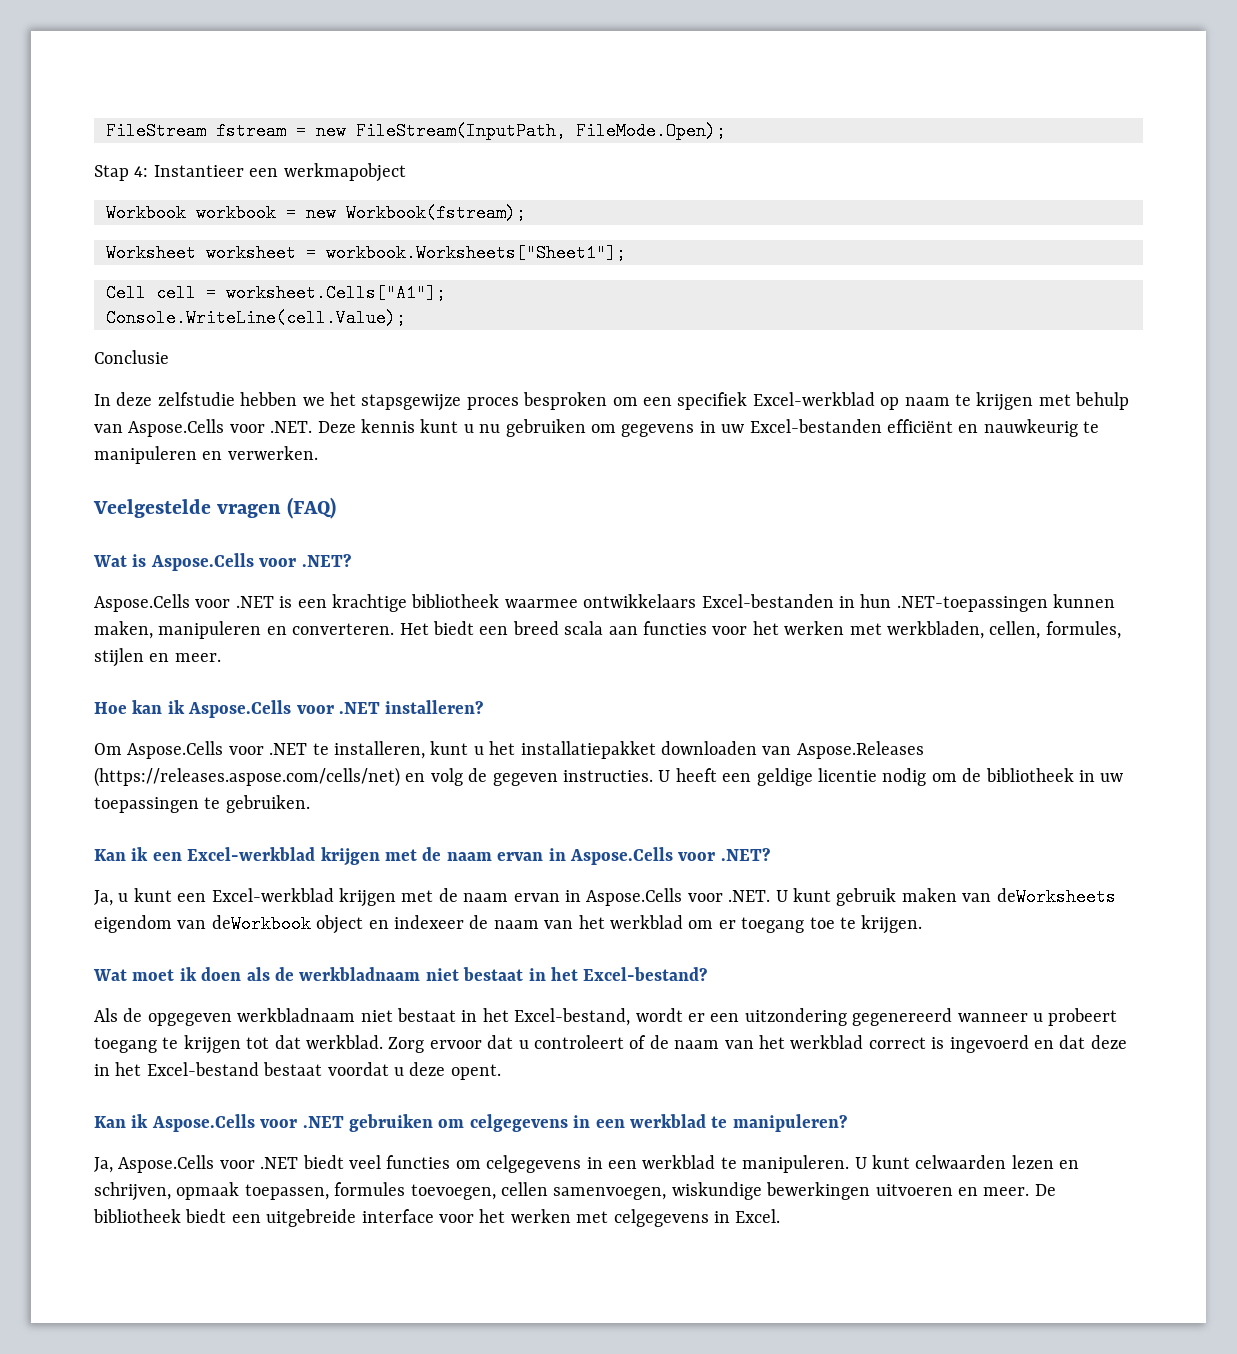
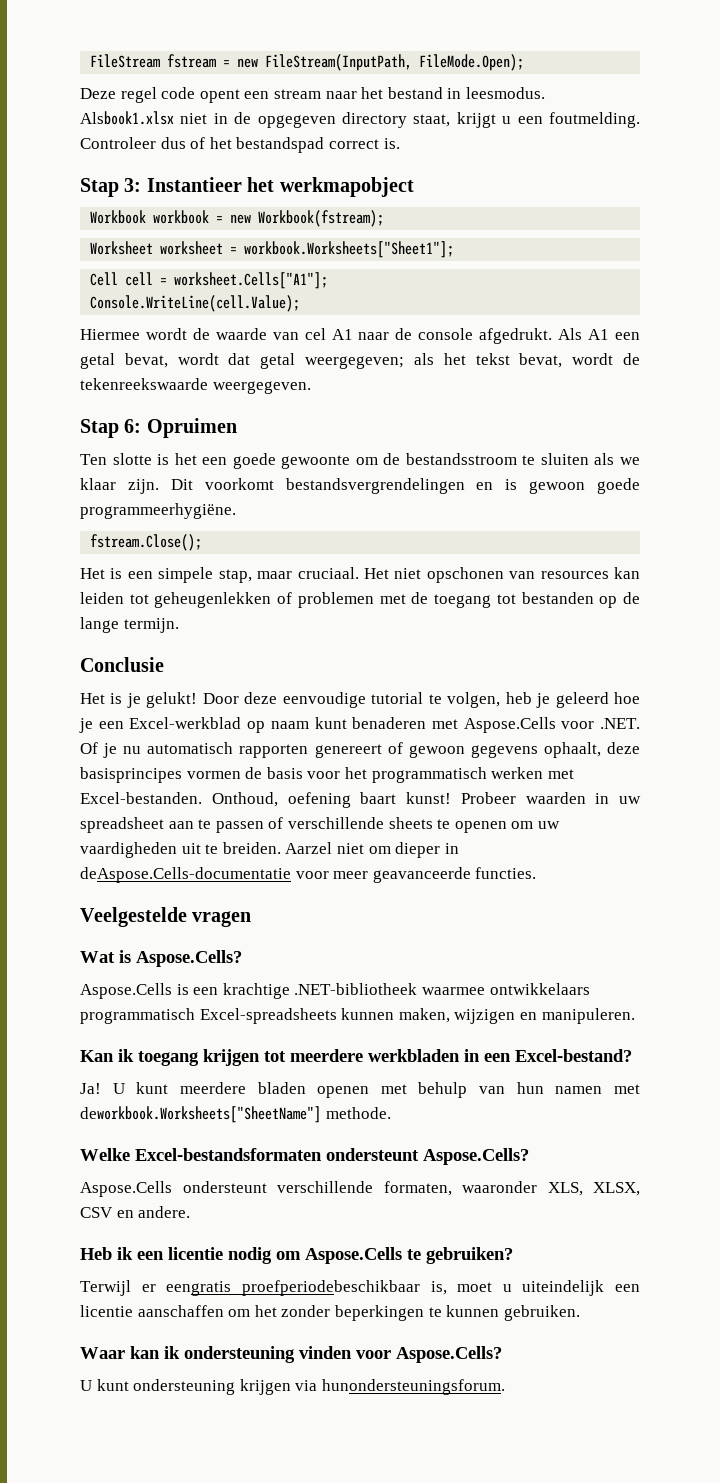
[94,165,279,181] Stap 4: Instantieer een -> [80,87,545,103] [80,111,640,128] [80,137,400,153] [80,177,275,197] Deze regel code opent een stream naar het bestand in leesmodus. Alsbook1.xlsx niet in de opgegeven directory staat, krijgt u een foutmelding. Controleer dus of het bestandspad correct is. // Stap 3: Instantieer het
[94,350,169,364] [94,392,1130,411] [94,419,1100,437] [94,446,318,464] [93,497,337,519] [93,553,351,571] [94,594,1116,612] [94,621,1121,639] [94,648,221,667] [94,700,484,718] [94,741,924,759] [94,767,1124,787] [94,795,310,813] [94,847,770,866] [94,888,1116,907] [94,915,923,934] [93,967,708,981] [94,1008,1118,1026] [94,1035,1127,1054] [94,1062,501,1080] [94,1114,847,1132] [94,1155,1080,1173] [94,1182,1056,1201] [93,1209,781,1227] Conclusie // In deze zelfstudie hebben we het stapsgewijze proces besproken om een specifiek Excel-werkblad op naam te krijgen met behulp van Aspose.Cells voor .NET. Deze kennis kunt u nu gebruiken om gegevens in uw Excel-bestanden efficiënt en nauwkeurig te manipuleren en verwerken. // Veelgestelde vragen (FAQ) // Wat is Aspose.Cells voor .NET? // Aspose.Cells voor .NET is een krachtige bibliotheek waarmee ontwikkelaars Excel-bestanden in hun .NET-toepassingen kunnen maken, manipuleren en converteren. Het biedt een breed scala aan functies voor het werken met werkbladen, cellen, formules, stijlen en meer. // Hoe kan ik Aspose.Cells voor .NET installeren? // Om Aspose.Cells voor .NET te installeren, kunt u het installatiepakket downloaden van Aspose.Releases (https://releases.aspose.com/cells/net) en volg de gegeven instructies. U heeft een geldige licentie nodig om de bibliotheek in uw toepassingen te gebruiken. // Kan ik een Excel-werkblad krijgen met de naam ervan in Aspose.Cells voor .NET? // Ja, u kunt een Excel-werkblad krijgen met de naam ervan in Aspose.Cells voor .NET. U kunt gebruik maken van deWorksheets eigendom van deWorkbook object en indexeer de naam van het werkblad om er toegang toe te krijgen. // Wat moet ik doen als de werkbladnaam niet bestaat in het Excel-bestand? // Als de opgegeven werkbladnaam niet bestaat in het Excel-bestand, wordt er een uitzondering gegenereerd wanneer u probeert toegang te krijgen tot dat werkblad. Zorg ervoor dat u controleert of de naam van het werkblad correct is ingevoerd en dat deze in het Excel-bestand bestaat voordat u deze opent. // Kan ik Aspose.Cells voor .NET gebruiken om celgegevens in een werkblad te manipuleren? // Ja, Aspose.Cells voor .NET biedt veel functies om celgegevens in een werkblad te manipuleren. U kunt celwaarden lezen en schrijven, opmaak toepassen, formules toevoegen, cellen samenvoegen, wiskundige bewerkingen uitvoeren en meer. De bibliotheek biedt een uitgebreide interface voor het werken met celgegevens in Excel. -> [80,328,640,344] [80,353,640,369] [80,378,311,394] [80,418,237,438] [80,453,640,469] [80,478,640,494] [80,503,236,519] [90,534,203,551] [80,567,641,583] [80,592,641,608] [80,617,179,633] [80,657,164,672] [80,692,640,708] [79,717,640,733] [80,742,641,758] [80,767,574,783] [80,792,641,808] [80,817,560,833] [80,842,459,858] [80,867,537,883] [80,907,252,927] [80,950,242,967] [80,983,590,999] [80,1008,635,1024] [80,1049,632,1066] [80,1082,640,1098] [80,1106,391,1123] [80,1148,529,1165] [80,1181,640,1197] [80,1206,191,1218] [80,1247,513,1264] [80,1280,640,1296] [80,1305,580,1321] [80,1346,502,1363] [80,1379,505,1395] Hiermee wordt de waarde van cel A1 naar de console afgedrukt. Als A1 een getal bevat, wordt dat getal weergegeven; als het tekst bevat, wordt de tekenreekswaarde weergegeven. // Stap 6: Opruimen // Ten slotte is het een goede gewoonte om de bestandsstroom te sluiten als we klaar zijn. Dit voorkomt bestandsvergrendelingen en is gewoon goede programmeerhygiëne. // fstream.Close(); // Het is een simpele stap, maar cruciaal. Het niet opschonen van resources kan leiden tot geheugenlekken of problemen met de toegang tot bestanden op de lange termijn. // Conclusie // Het is je gelukt! Door deze eenvoudige tutorial te volgen, heb je geleerd hoe je een Excel-werkblad op naam kunt benaderen met Aspose.Cells voor .NET. Of je nu automatisch rapporten genereert of gewoon gegevens ophaalt, deze basisprincipes vormen de basis voor het programmatisch werken met Excel-bestanden. Onthoud, oefening baart kunst! Probeer waarden in uw spreadsheet aan te passen of verschillende sheets te openen om uw vaardigheden uit te breiden. Aarzel niet om dieper in deAspose.Cells-documentatie voor meer geavanceerde functies. // Veelgestelde vragen // Wat is Aspose.Cells? // Aspose.Cells is een krachtige .NET-bibliotheek waarmee ontwikkelaars programmatisch Excel-spreadsheets kunnen maken, wijzigen en manipuleren. // Kan ik toegang krijgen tot meerdere werkbladen in een Excel-bestand? // Ja! U kunt meerdere bladen openen met behulp van hun namen met deworkbook.Worksheets["SheetName"] methode. // Welke Excel-bestandsformaten ondersteunt Aspose.Cells? // Aspose.Cells ondersteunt verschillende formaten, waaronder XLS, XLSX, CSV en andere. // Heb ik een licentie nodig om Aspose.Cells te gebruiken? // Terwijl er eengratis proefperiodebeschikbaar is, moet u uiteindelijk een licentie aanschaffen om het zonder beperkingen te kunnen gebruiken. // Waar kan ik ondersteuning vinden voor Aspose.Cells? // U kunt ondersteuning krijgen via hunondersteuningsforum.

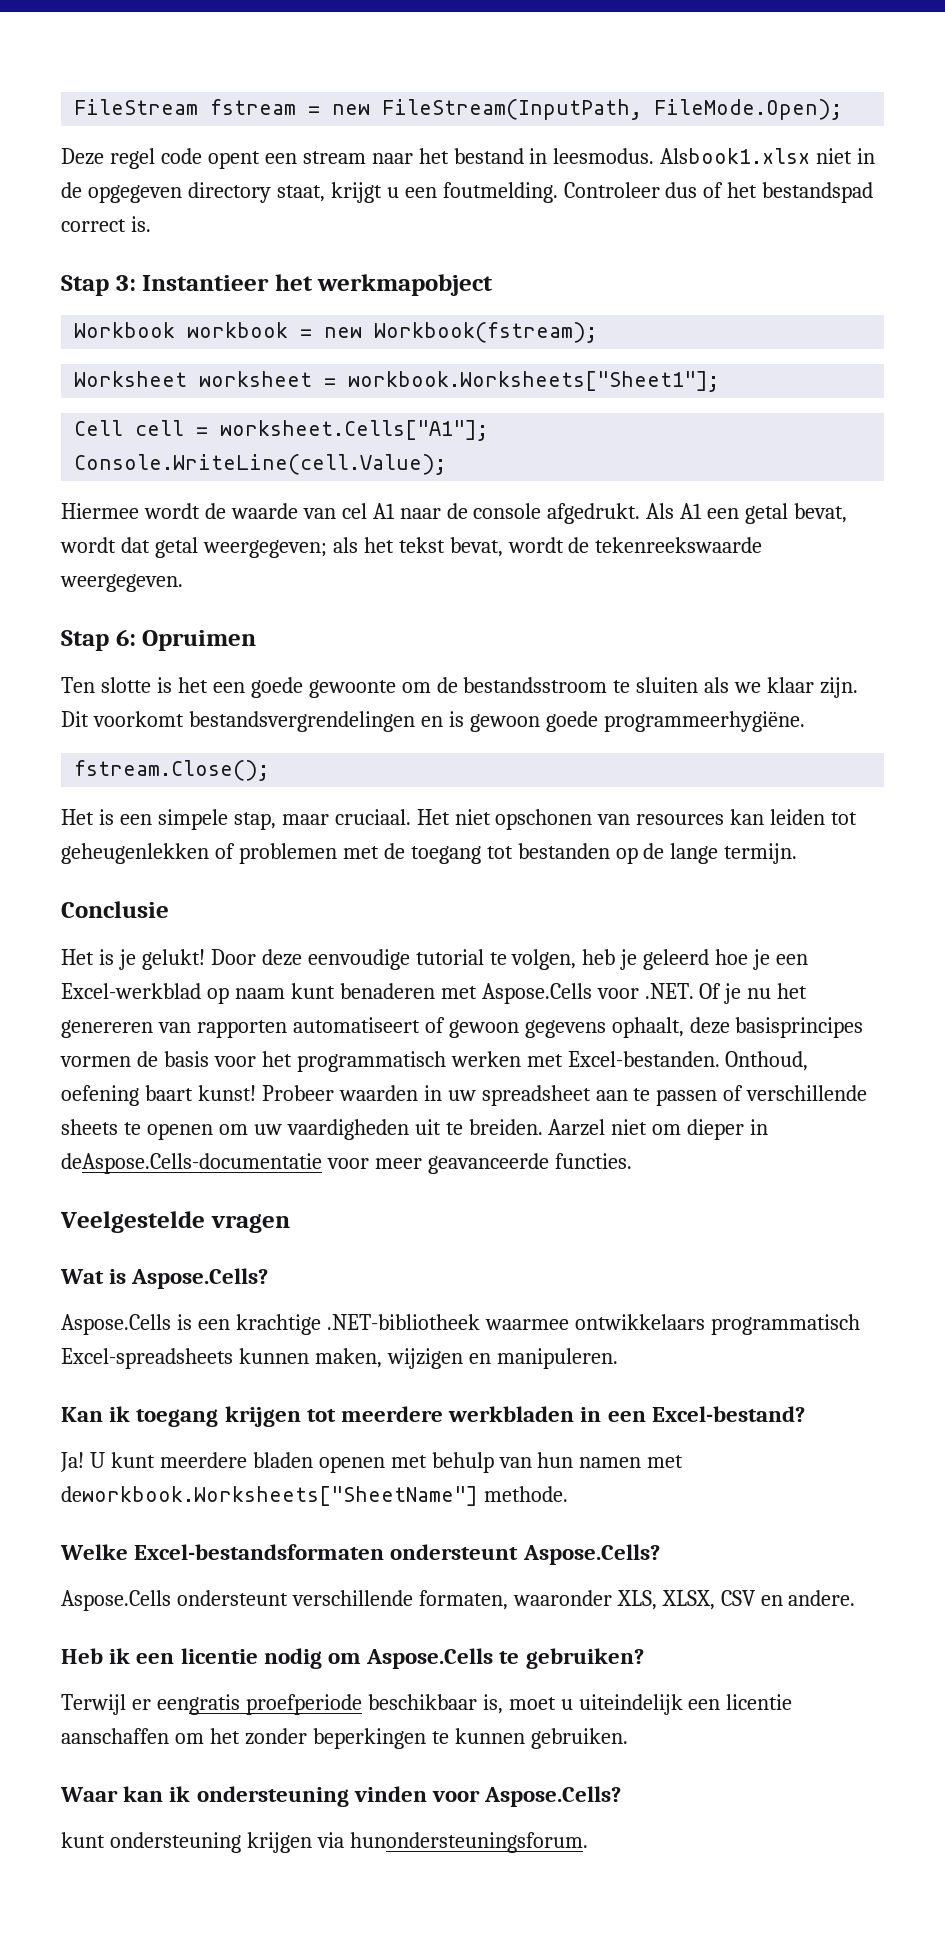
[147,742,382,758] automatisch rapporten genereert -> [777,983,808,999] [61,1017,420,1038] het genereren van rapporten automatiseert
[241,1280,420,1296] proefperiodebeschikbaar -> [245,1694,477,1715] proefperiode beschikbaar
[80,1380,92,1391] U -> (622, 1796) none

